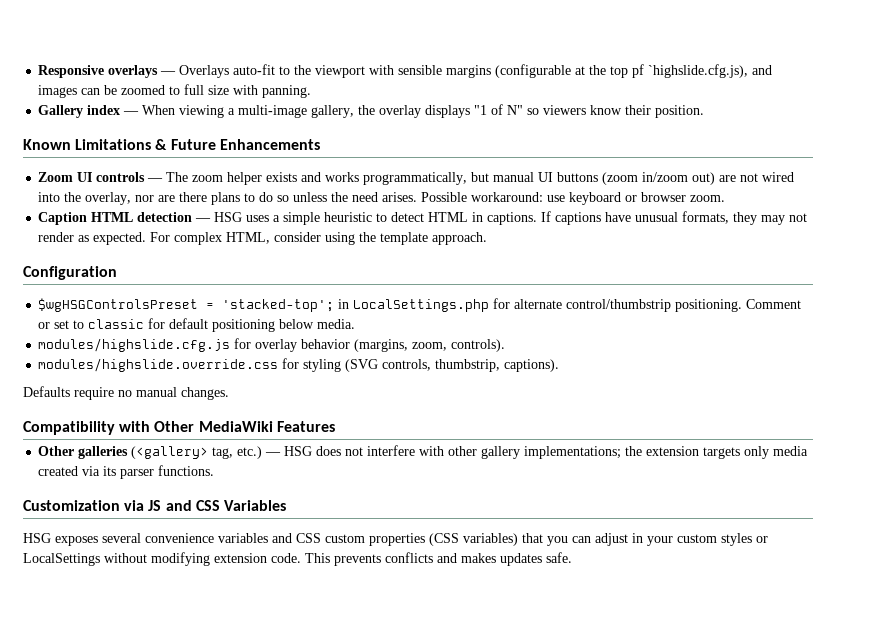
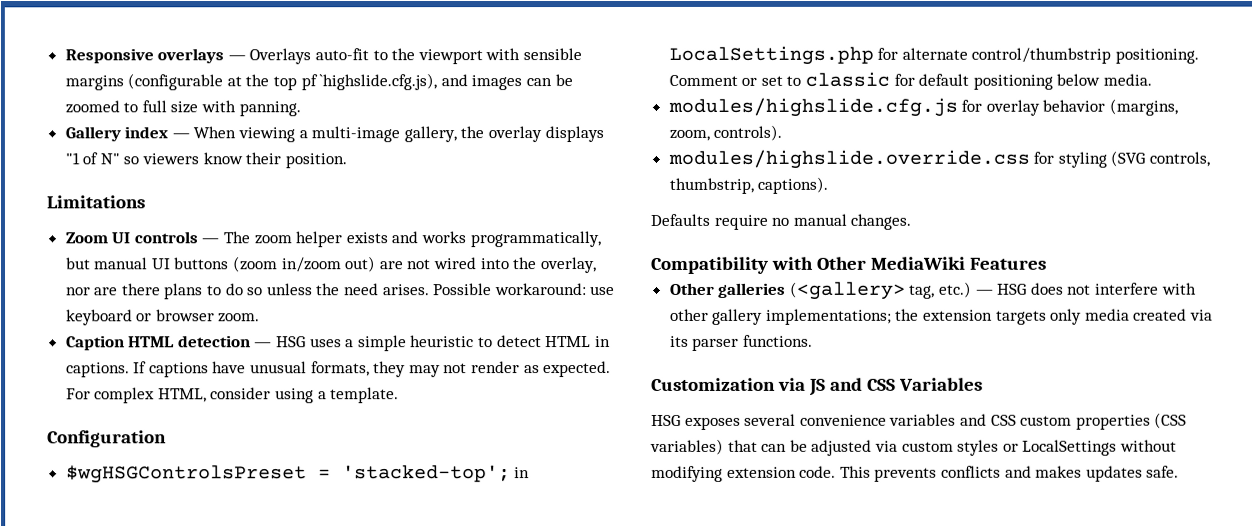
[23,139,71,150] Known -> (347, 161) none
[155,139,320,150] & Future Enhancements -> (145, 202) none
[359,232,488,245] the template approach. -> [317,387,400,404] a template.
[547,533,673,546] you can adjust in your -> [761,439,898,456] can be adjusted via

